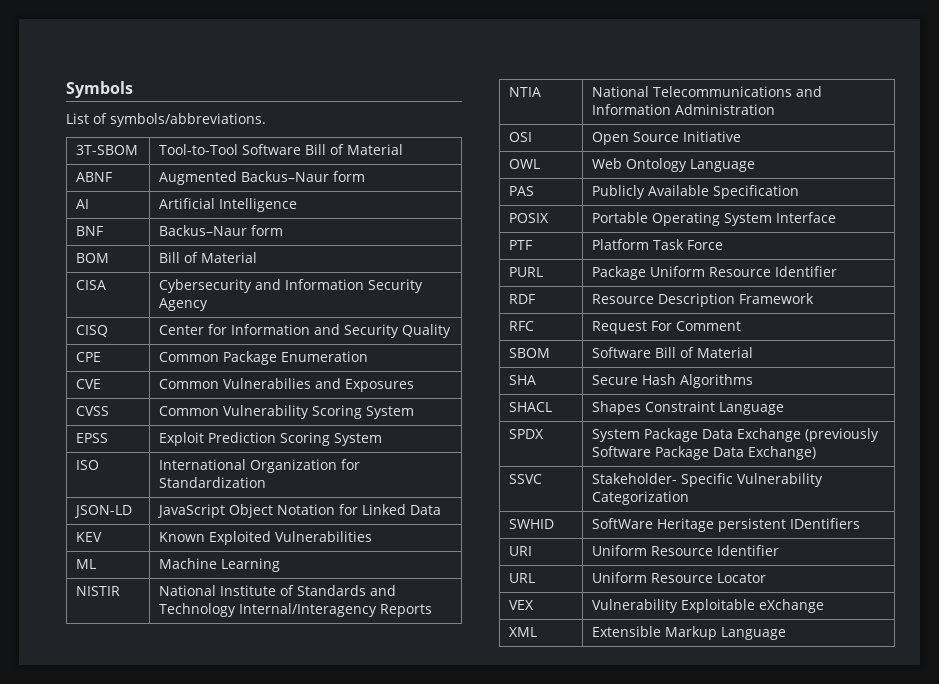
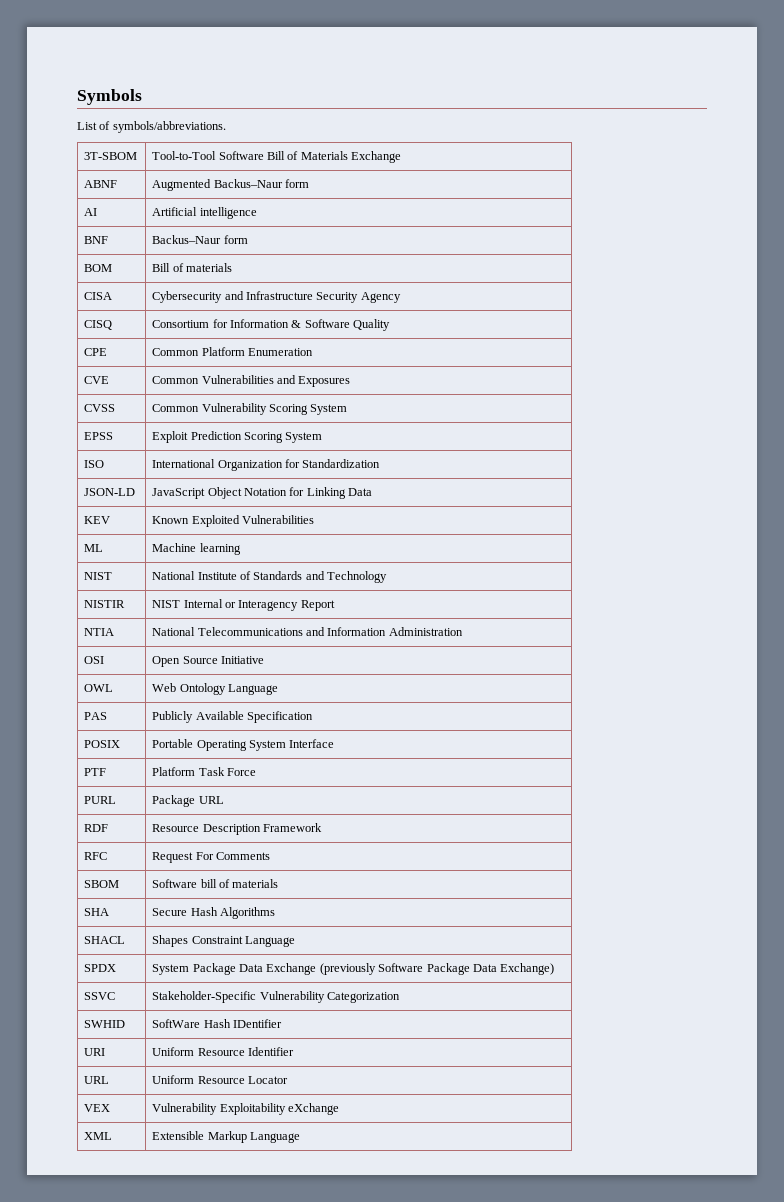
[347,144,404,155] Material -> [300,151,402,163] Materials Exchange
[219,198,298,212] Intelligence -> [199,207,257,219] intelligence
[201,252,258,263] Material -> [186,263,233,272] materials
[285,279,365,290] Information -> [246,291,314,300] Infrastructure
[159,325,205,335] Center -> [152,320,210,328] Consortium
[314,324,400,338] and Security -> [291,319,350,328] & Software
[223,351,278,365] Package -> [201,347,245,356] Platform
[223,378,312,389] Vulnerabilies -> [201,375,274,384] Vulnerabilities
[362,504,407,515] Linked -> [306,487,346,499] Linking
[221,558,281,572] [76,586,121,596] Learning // NISTIR -> [199,543,241,555] [84,572,113,580] learning // NIST
[239,603,433,617] Internal/Interagency Reports -> [84,600,126,608] [152,599,335,611] // NISTIR | NIST Internal or Interagency Report
[650,266,838,277] Uniform Resource Identifier -> [198,796,224,804] URL
[676,321,742,331] Comment -> [216,852,271,860] Comments
[655,347,754,358] Bill of Material -> [200,879,279,888] bill of materials
[592,473,734,487] Stakeholder- Specific -> [152,991,257,1003] Stakeholder-Specific
[657,518,861,532] Heritage persistent IDentifiers -> [203,1019,283,1028] Hash IDentifier
[681,599,756,613] Exploitable -> [219,1103,286,1115] Exploitability

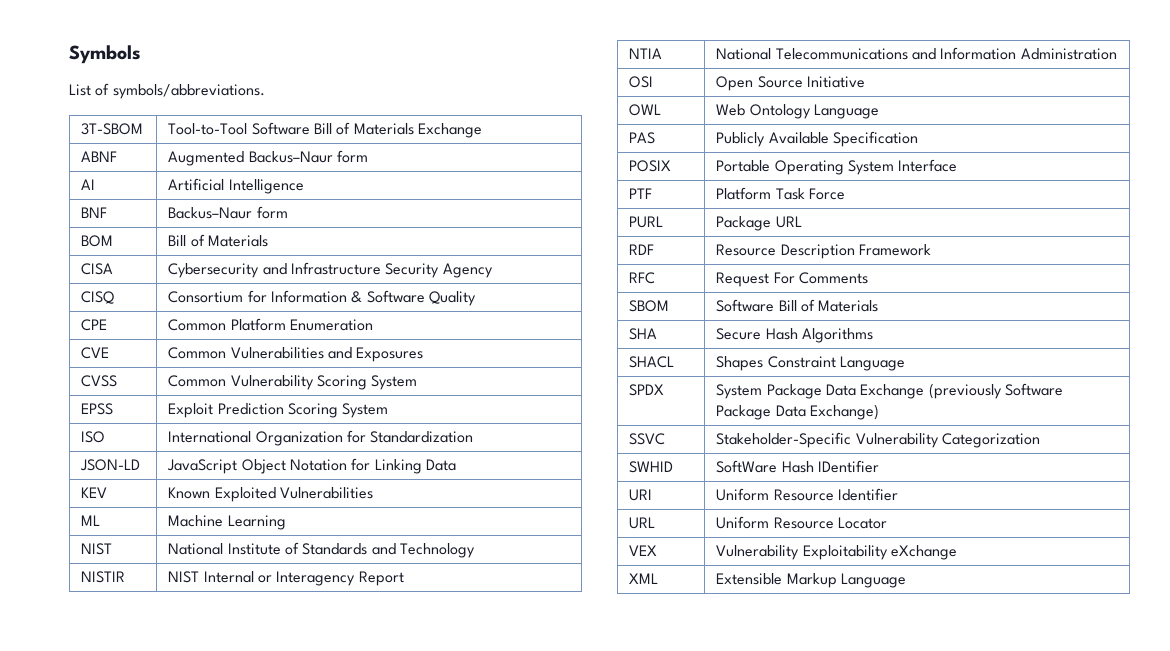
[199,207,257,219] intelligence -> [228,179,304,194] Intelligence
[186,263,233,272] materials -> [207,235,268,247] Materials
[199,543,241,555] learning -> [227,515,286,530] Learning
[200,879,279,888] bill of materials -> [778,299,879,312] Bill of Materials

